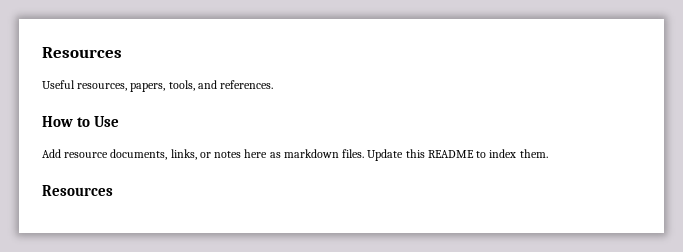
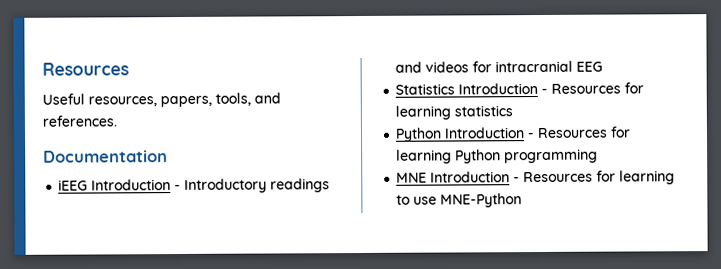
[42,116,120,127] [42,149,548,161] [42,185,113,196] How to Use // Add resource documents, links, or notes here as markdown files. Update this README to index them. // Resources -> [43,150,168,163] [58,178,331,193] [395,60,604,73] [395,82,645,95] [395,105,514,120] [395,126,632,142] [396,148,599,164] [396,170,676,185] [396,193,523,208] Documentation // iEEG Introduction - Introductory readings and videos for intracranial EEG // Statistics Introduction - Resources for learning statistics // Python Introduction - Resources for learning Python programming // MNE Introduction - Resources for learning to use MNE-Python

